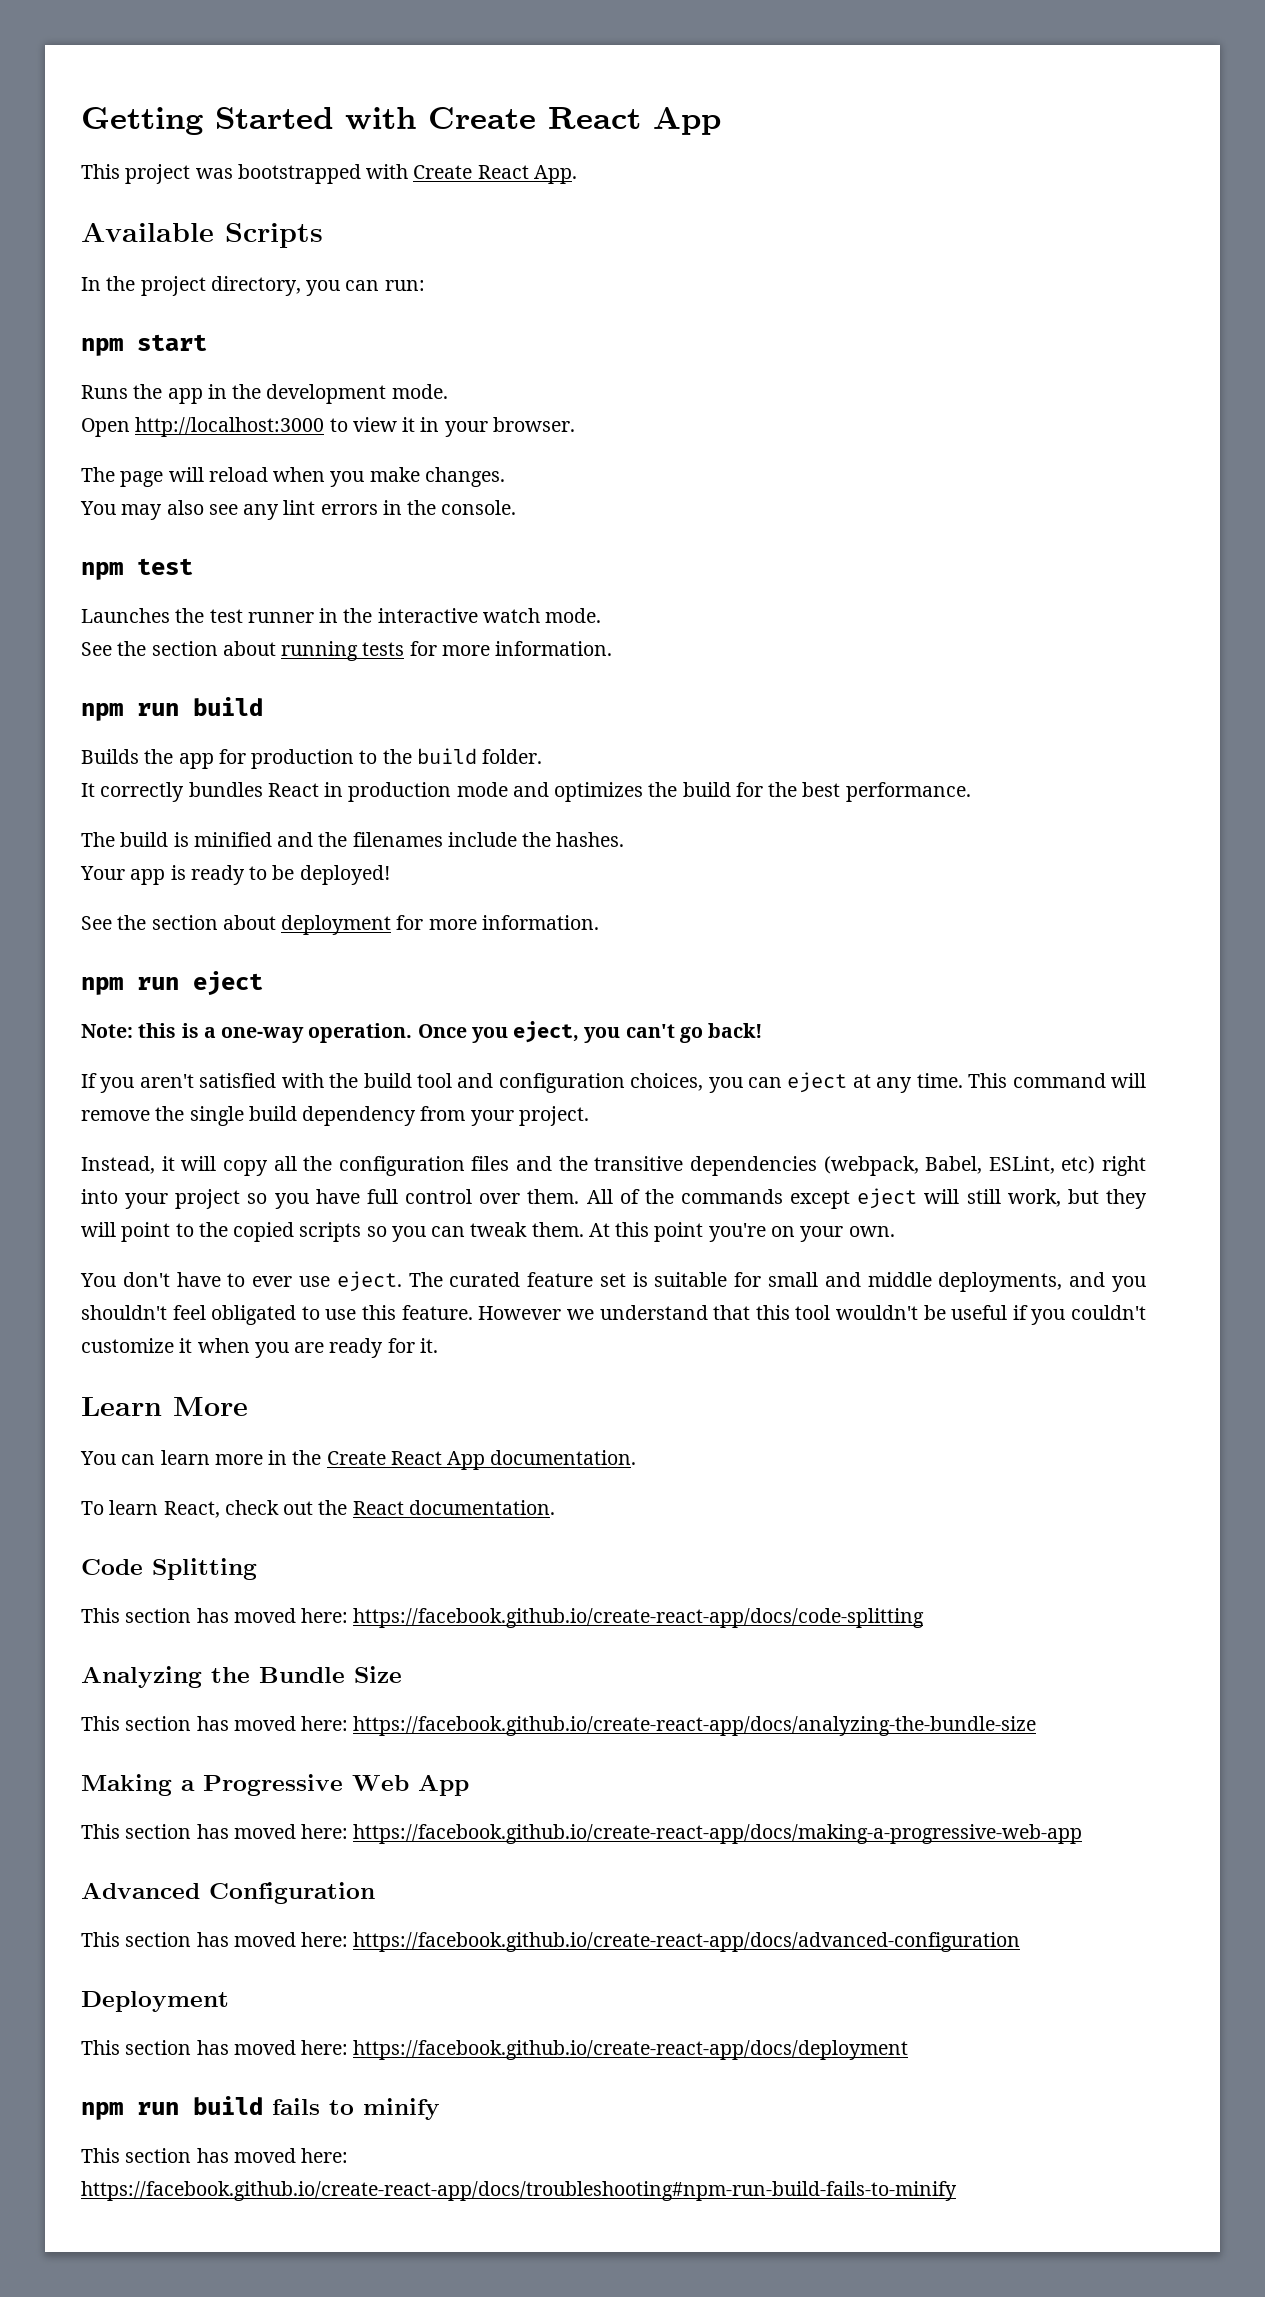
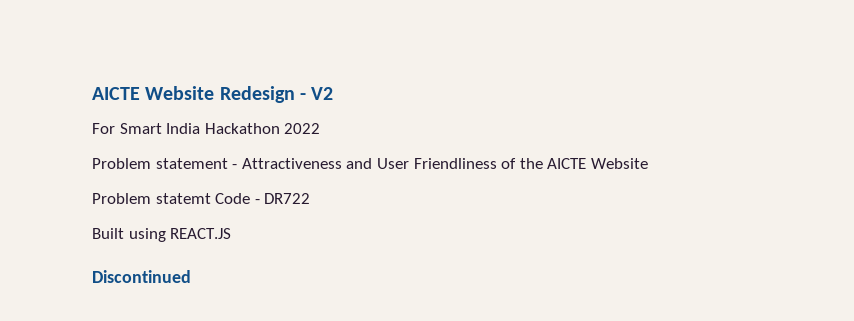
[81,107,721,135] [81,164,577,184] [81,223,323,248] [81,276,425,296] [81,334,207,356] [81,384,448,404] [81,417,575,437] [81,467,505,487] [80,500,517,520] [81,558,193,580] [81,608,602,623] [81,641,613,661] [81,697,263,721] [81,748,543,769] [81,782,971,802] [81,832,625,847] [80,865,390,885] [81,915,599,935] [81,971,263,996] [81,1021,763,1043] [81,1072,1147,1093] [81,1106,589,1126] [81,1156,1146,1176] [81,1188,1147,1209] [81,1222,895,1242] [80,1271,1146,1292] [81,1305,1146,1325] [81,1338,438,1358] [81,1397,248,1416] [80,1450,637,1470] [81,1500,555,1518] [81,1558,257,1580] [81,1608,925,1628] [81,1666,402,1688] [81,1716,1037,1736] [81,1774,469,1796] [81,1824,1083,1844] [81,1882,375,1904] [81,1932,1021,1952] [81,1991,229,2012] [81,2040,909,2060] [81,2096,440,2120] [81,2148,349,2163] [81,2181,957,2201] Getting Started with Create React App // This project was bootstrapped with Create React App. // Available Scripts // In the project directory, you can run: // npm start // Runs the app in the development mode. // Open http://localhost:3000 to view it in your browser. // The page will reload when you make changes. // You may also see any lint errors in the console. // npm test // Launches the test runner in the interactive watch mode. // See the section about running tests for more information. // npm run build // Builds the app for production to the build folder. // It correctly bundles React in production mode and optimizes the build for the best performance. // The build is minified and the filenames include the hashes. // Your app is ready to be deployed! // See the section about deployment for more information. // npm run eject // Note: this is a one-way operation. Once you eject, you can't go back! // If you aren't satisfied with the build tool and configuration choices, you can eject at any time. This command will remove the single build dependency from your project. // Instead, it will copy all the configuration files and the transitive dependencies (webpack, Babel, ESLint, etc) right into your project so you have full control over them. All of the commands except eject will still work, but they will point to the copied scripts so you can tweak them. At this point you're on your own. // You don't have to ever use eject. The curated feature set is suitable for small and middle deployments, and you shouldn't feel obligated to use this feature. However we understand that this tool wouldn't be useful if you couldn't customize it when you are ready for it. // Learn More // You can learn more in the Create React App documentation. // To learn React, check out the React documentation. // Code Splitting // This section has moved here: https://facebook.github.io/create-react-app/docs/code-splitting // Analyzing the Bundle Size // This section has moved here: https://facebook.github.io/create-react-app/docs/analyzing-the-bundle-size // Making a Progressive Web App // This section has moved here: https://facebook.github.io/create-react-app/docs/making-a-progressive-web-app // Advanced Configuration // This section has moved here: https://facebook.github.io/create-react-app/docs/advanced-configuration // Deployment // This section has moved here: https://facebook.github.io/create-react-app/docs/deployment // npm run build fails to minify // This section has moved here: https://facebook.github.io/create-react-app/docs/troubleshooting#npm-run-build-fails-to-minify -> [92,86,334,103] [92,123,321,134] [92,158,648,169] [92,193,311,204] [92,228,232,242] [92,270,191,283] AICTE Website Redesign - V2 // For Smart India Hackathon 2022 // Problem statement - Attractiveness and User Friendliness of the AICTE Website // Problem statemt Code - DR722 // Built using REACT.JS // Discontinued

